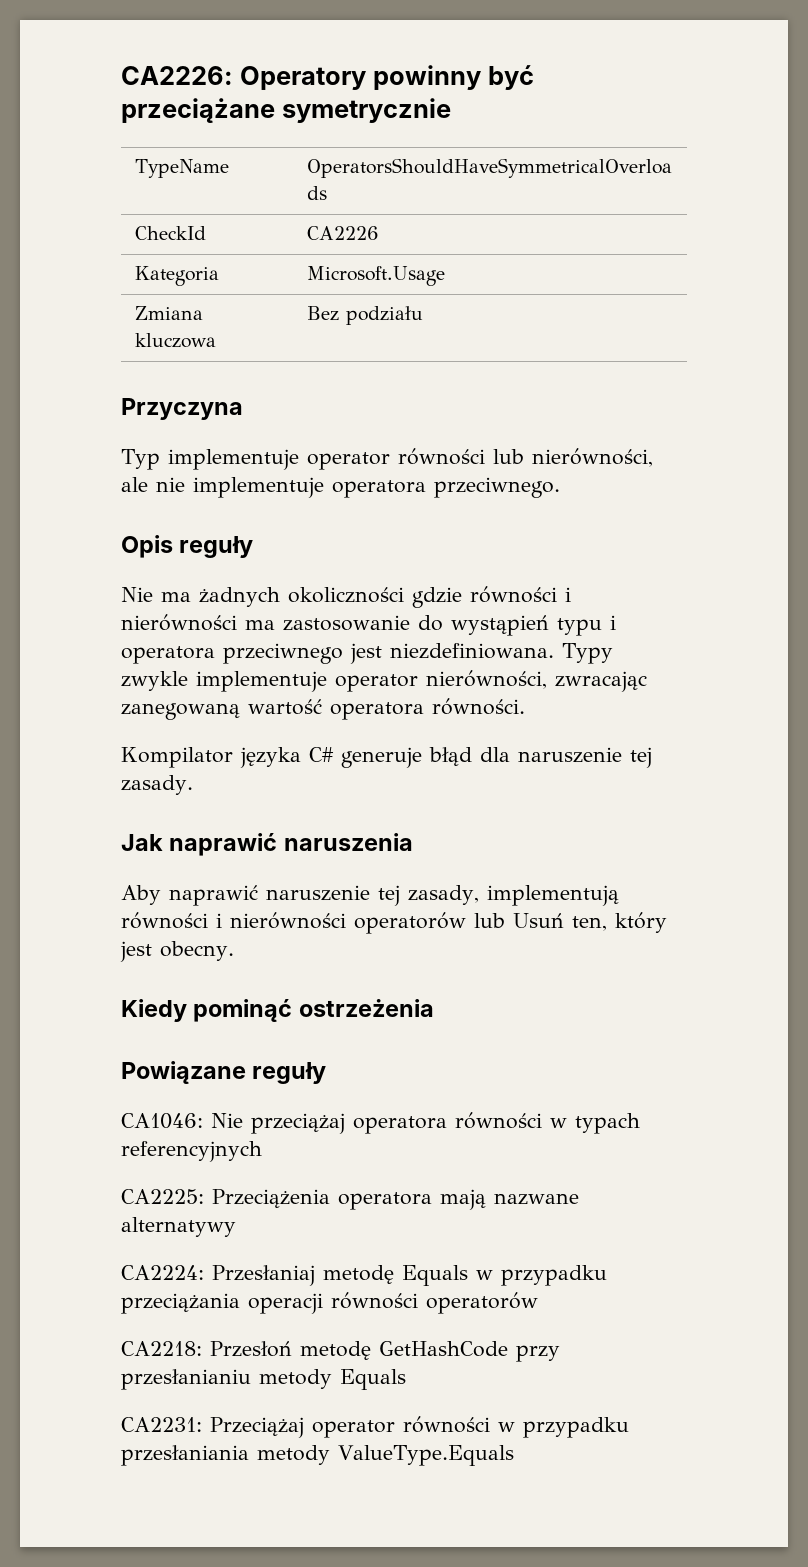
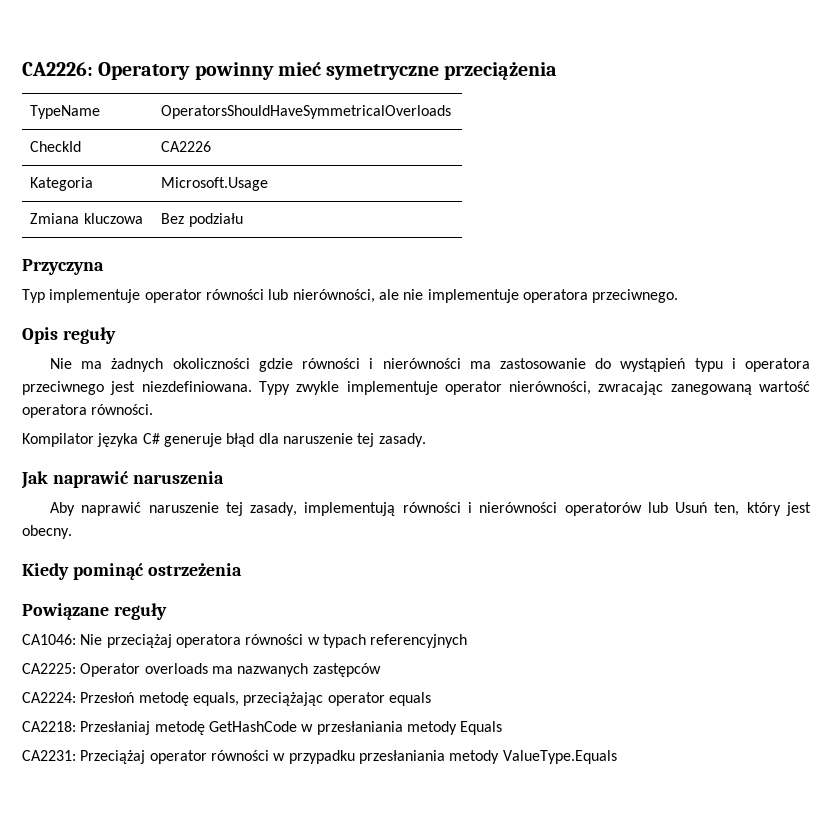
[487,65,534,90] [121,98,451,123] być przeciążane symetrycznie -> [277,62,558,80] mieć symetryczne przeciążenia
[212,1189,579,1210] [121,1217,236,1237] [121,1265,607,1286] [121,1292,538,1314] [121,1341,560,1362] [121,1369,251,1390] Przeciążenia operatora mają nazwane alternatywy // CA2224: Przesłaniaj metodę Equals w przypadku przeciążania operacji równości operatorów // CA2218: Przesłoń metodę GetHashCode przy przesłanianiu -> [80,663,381,677] [22,692,431,706] [22,721,403,735] Operator overloads ma nazwanych zastępców // CA2224: Przesłoń metodę equals, przeciążając operator equals // CA2218: Przesłaniaj metodę GetHashCode w przesłaniania

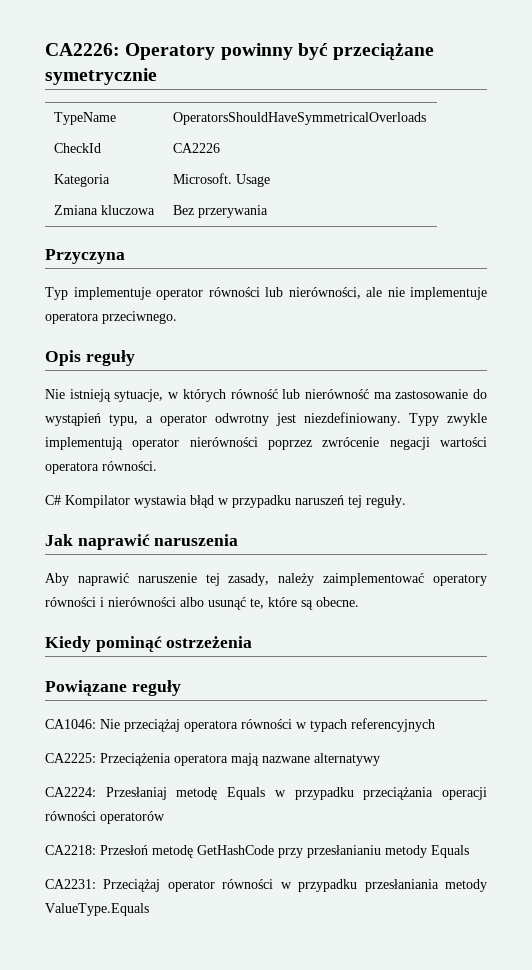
[277,62,558,80] mieć symetryczne przeciążenia -> [297,43,435,61] [45,68,157,85] być przeciążane symetrycznie
[161,177,269,191] Microsoft.Usage -> [172,173,270,187] Microsoft. Usage
[188,213,243,227] podziału -> [197,205,268,218] przerywania
[81,358,810,372] [22,381,810,395] [22,404,154,418] [22,433,426,447] ma żadnych okoliczności gdzie równości i nierówności ma zastosowanie do wystąpień typu i operatora przeciwnego jest niezdefiniowana. Typy zwykle implementuje operator nierówności, zwracając zanegowaną wartość operatora równości. // Kompilator języka C# generuje błąd dla naruszenie tej zasady. -> [69,389,487,402] [45,412,487,426] [45,437,487,450] [45,461,157,474] [45,495,406,508] istnieją sytuacje, w których równość lub nierówność ma zastosowanie do wystąpień typu, a operator odwrotny jest niezdefiniowany. Typy zwykle implementują operator nierówności poprzez zwrócenie negacji wartości operatora równości. // C# Kompilator wystawia błąd w przypadku naruszeń tej reguły.
[304,502,811,516] [22,525,72,539] implementują równości i nierówności operatorów lub Usuń ten, który jest obecny. -> [278,573,487,586] [45,597,359,610] należy zaimplementować operatory równości i nierówności albo usunąć te, które są obecne.
[80,663,381,677] [22,692,431,706] [22,721,403,735] Operator overloads ma nazwanych zastępców // CA2224: Przesłoń metodę equals, przeciążając operator equals // CA2218: Przesłaniaj metodę GetHashCode w przesłaniania -> [100,753,380,766] [45,787,488,800] [45,811,165,824] [45,845,381,858] Przeciążenia operatora mają nazwane alternatywy // CA2224: Przesłaniaj metodę Equals w przypadku przeciążania operacji równości operatorów // CA2218: Przesłoń metodę GetHashCode przy przesłanianiu

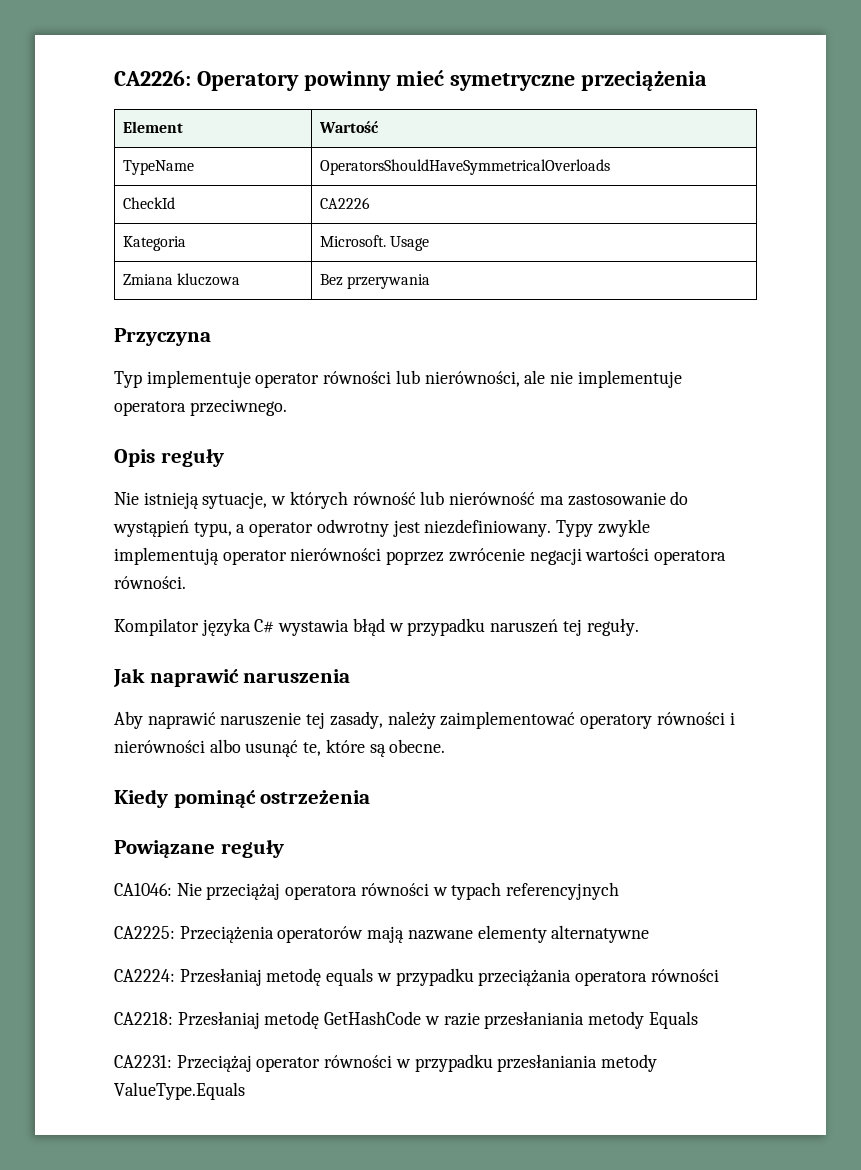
[297,43,435,61] [45,68,157,85] być przeciążane symetrycznie -> [395,70,707,91] [122,121,183,133] [318,121,379,133] mieć symetryczne przeciążenia // Element | Wartość
[45,495,130,508] C# Kompilator -> [114,618,275,636] Kompilator języka C#
[174,754,228,766] operatora -> [277,926,364,943] operatorów
[314,753,380,766] alternatywy -> [477,925,650,943] elementy alternatywne
[227,787,266,800] Equals -> [326,968,374,986] equals
[442,787,488,800] [45,811,165,824] operacji równości operatorów -> [575,969,719,986] operatora równości
[100,845,148,855] Przesłoń -> [177,1011,260,1029] Przesłaniaj
[278,845,381,858] przy przesłanianiu -> [424,1011,585,1029] w razie przesłaniania

